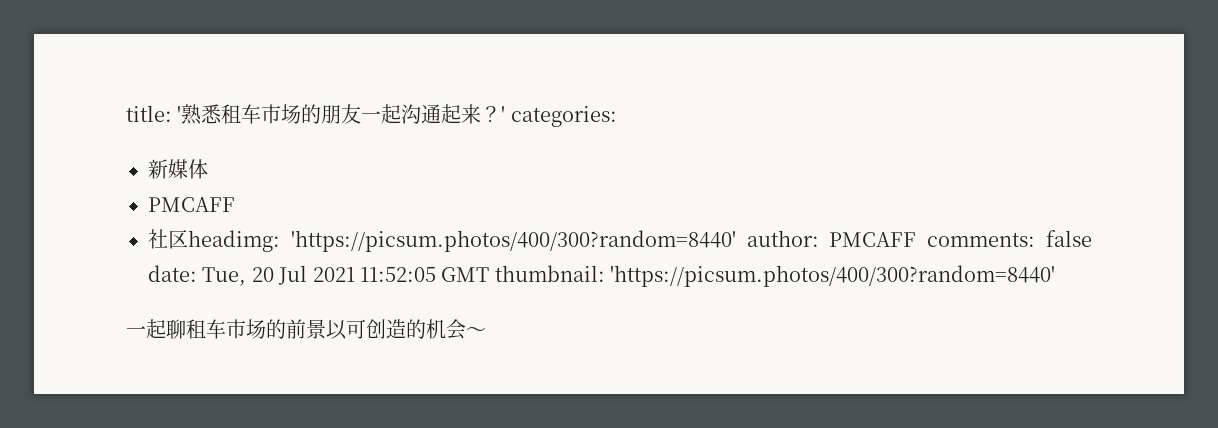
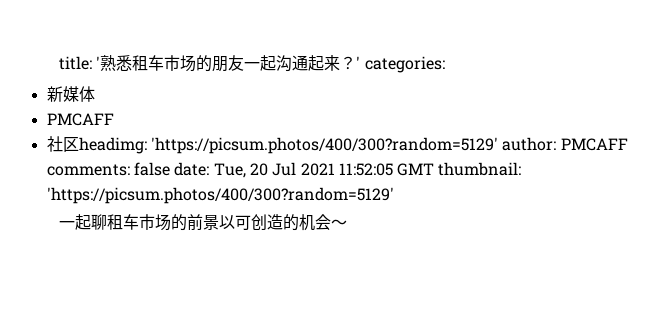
[290,230,736,252] 'https://picsum.photos/400/300?random=8440' -> [150,137,498,154] 'https://picsum.photos/400/300?random=5129'
[610,265,1056,287] 'https://picsum.photos/400/300?random=8440' -> [46,187,394,204] 'https://picsum.photos/400/300?random=5129'

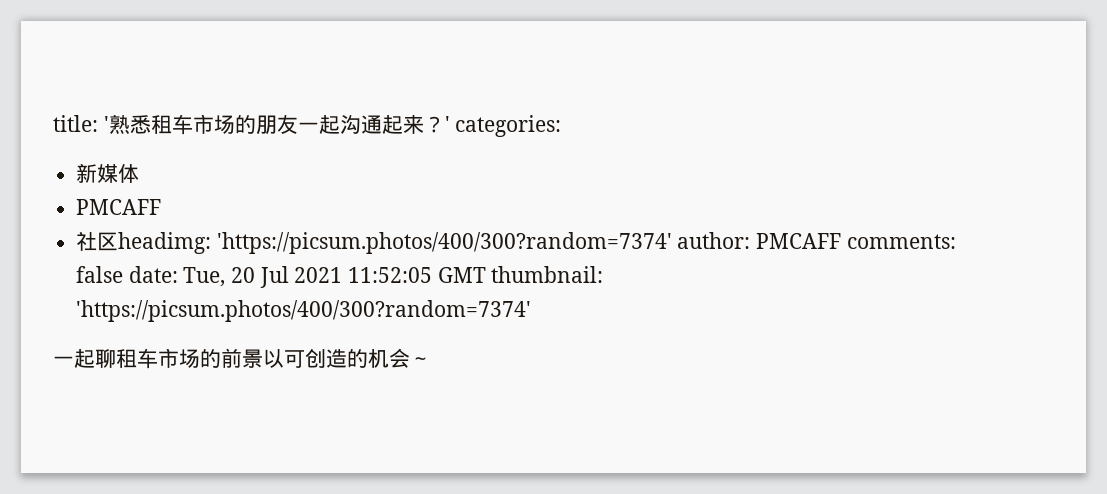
[150,137,498,154] 'https://picsum.photos/400/300?random=5129' -> [216,232,672,254] 'https://picsum.photos/400/300?random=7374'
[46,187,394,204] 'https://picsum.photos/400/300?random=5129' -> [76,300,532,322] 'https://picsum.photos/400/300?random=7374'

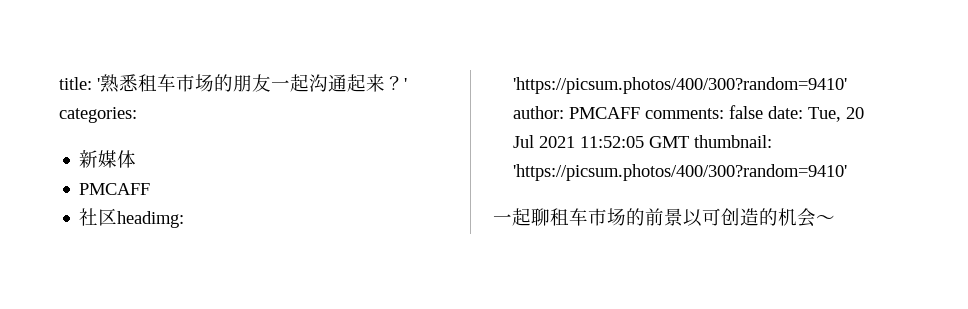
[216,232,672,254] 'https://picsum.photos/400/300?random=7374' -> [513,77,848,94] 'https://picsum.photos/400/300?random=9410'
[76,300,532,322] 'https://picsum.photos/400/300?random=7374' -> [513,164,848,181] 'https://picsum.photos/400/300?random=9410'

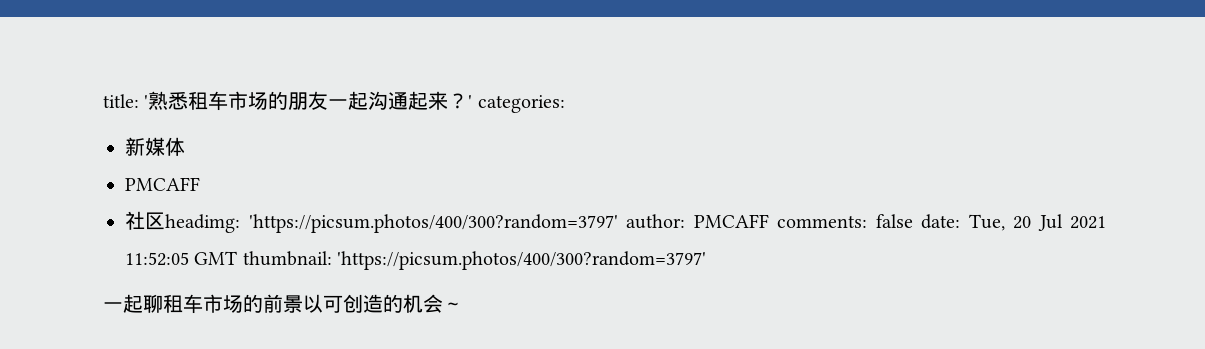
[513,77,848,94] 'https://picsum.photos/400/300?random=9410' -> [248,214,618,233] 'https://picsum.photos/400/300?random=3797'
[513,164,848,181] 'https://picsum.photos/400/300?random=9410' -> [337,251,707,270] 'https://picsum.photos/400/300?random=3797'

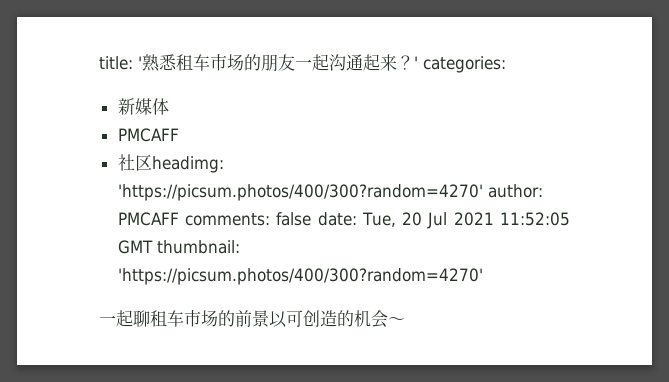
[248,214,618,233] 'https://picsum.photos/400/300?random=3797' -> [117,184,483,201] 'https://picsum.photos/400/300?random=4270'
[337,251,707,270] 'https://picsum.photos/400/300?random=3797' -> [117,268,483,285] 'https://picsum.photos/400/300?random=4270'

